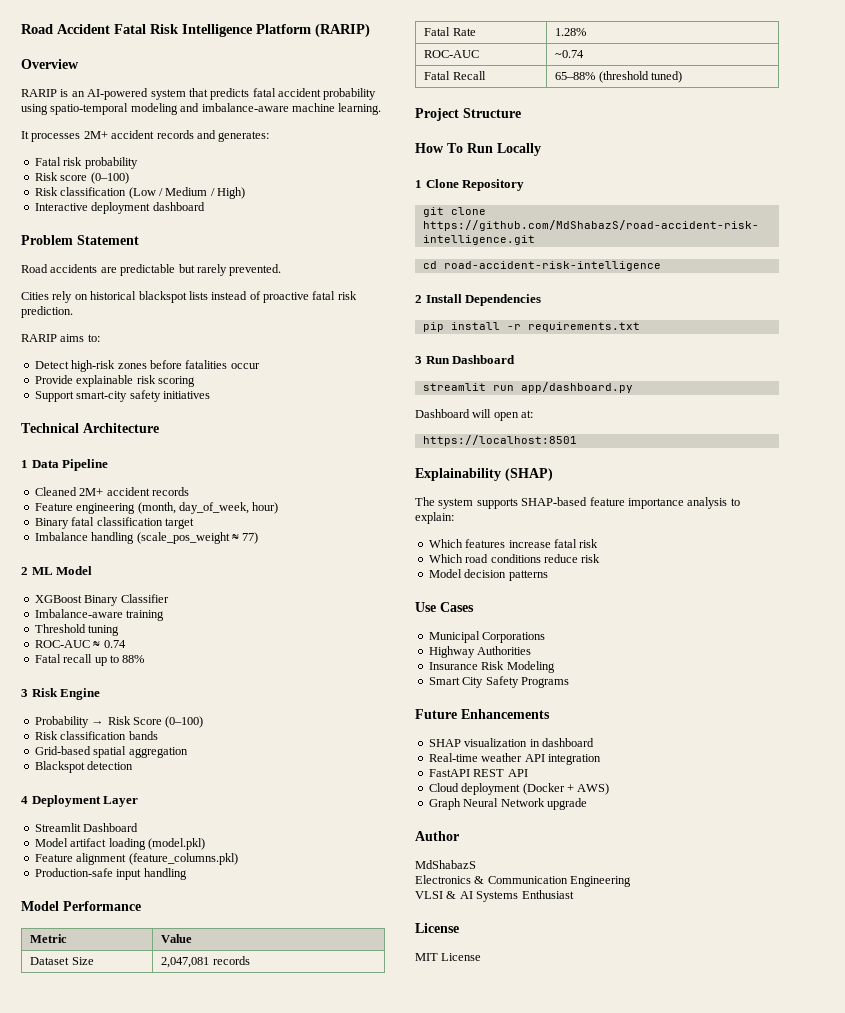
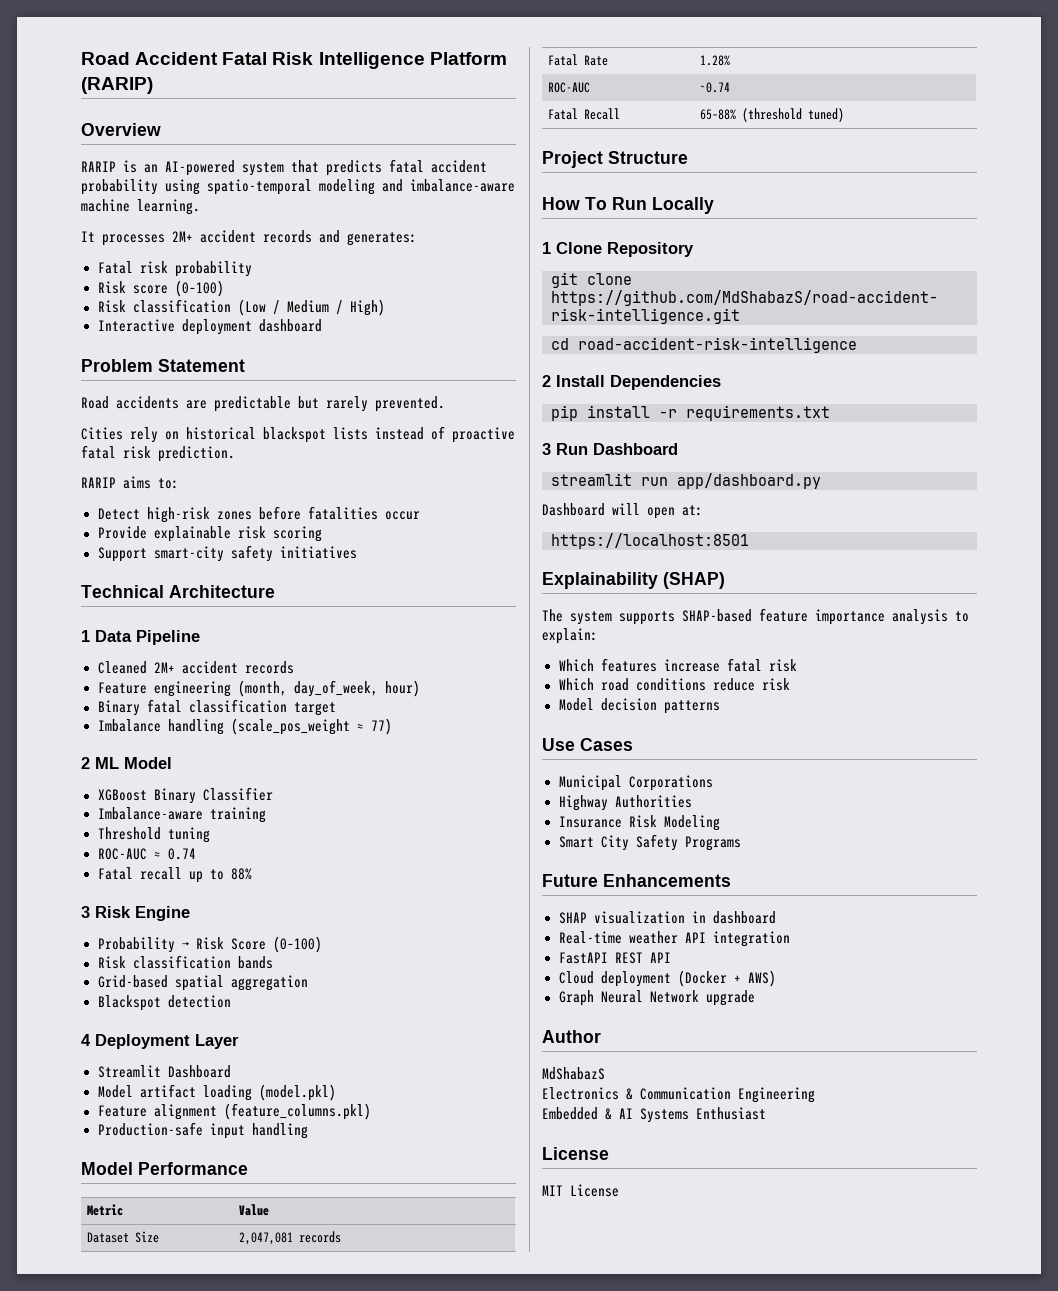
[415,891,443,899] VLSI -> [542,1107,598,1120] Embedded

